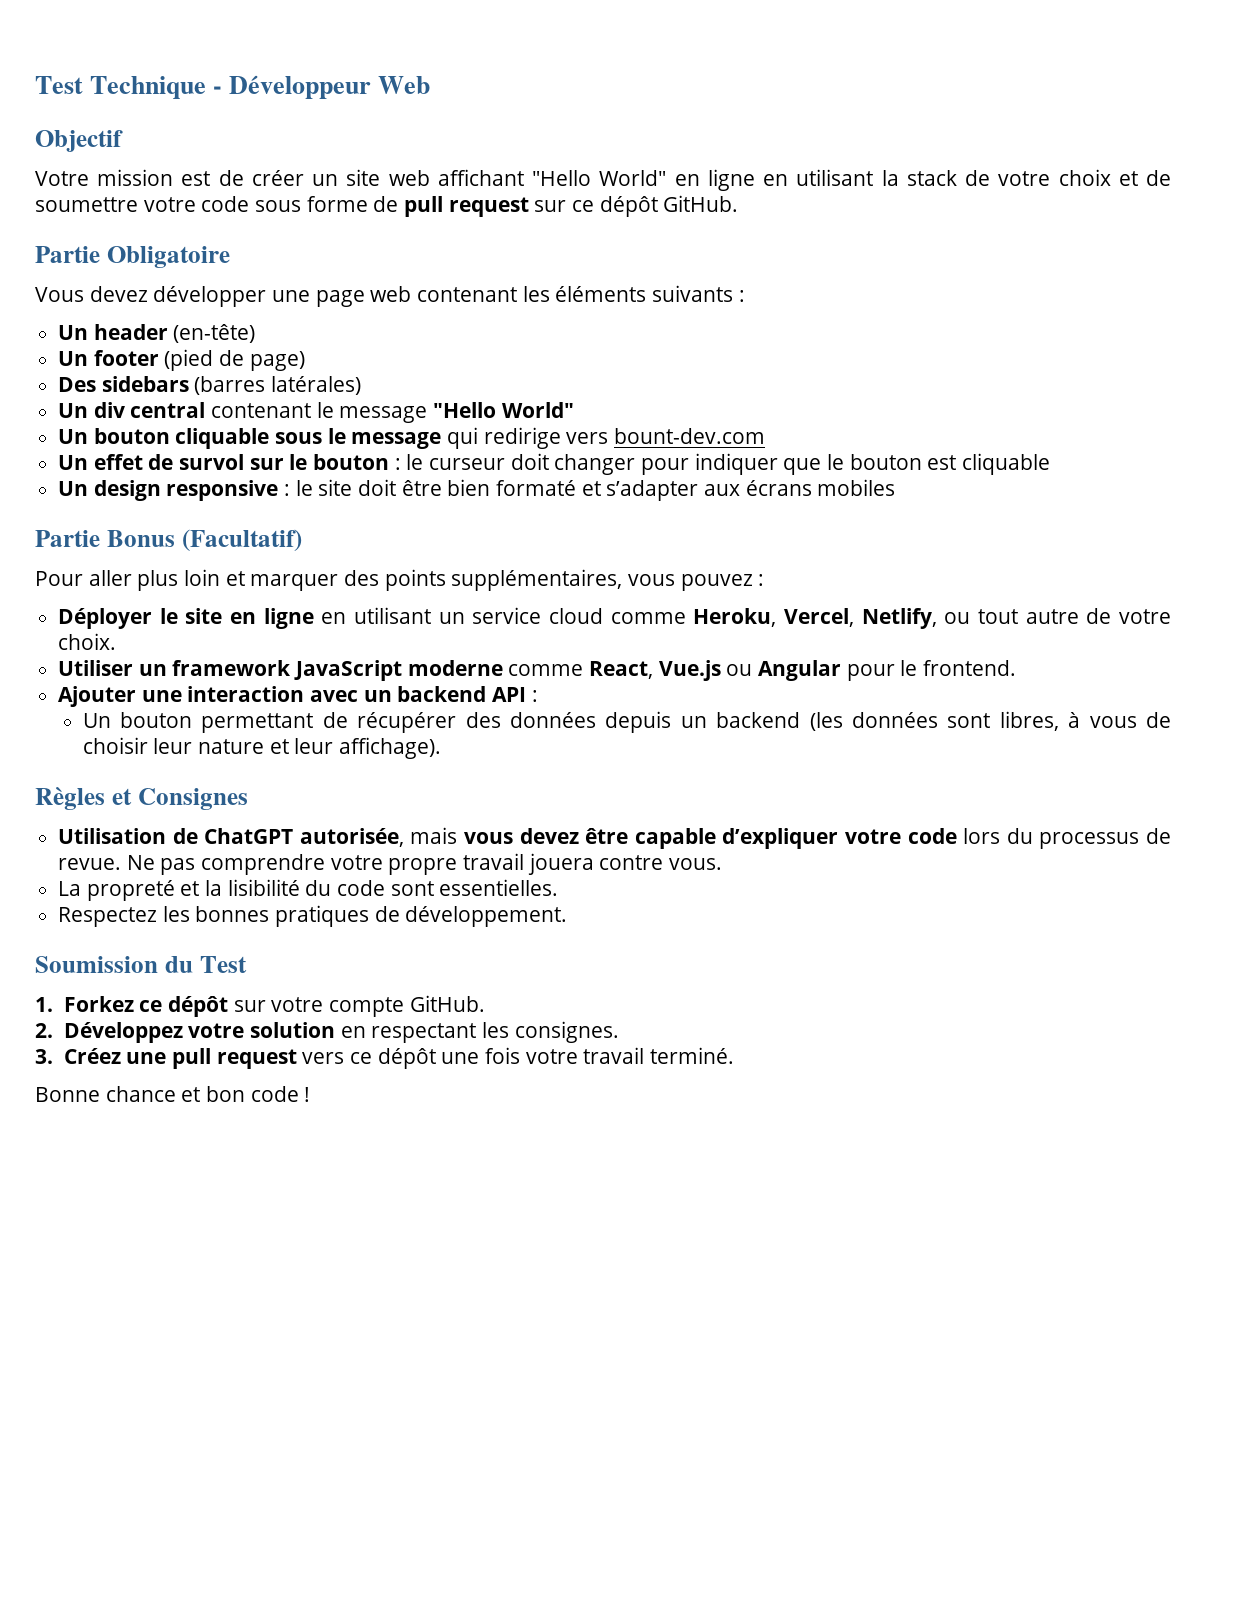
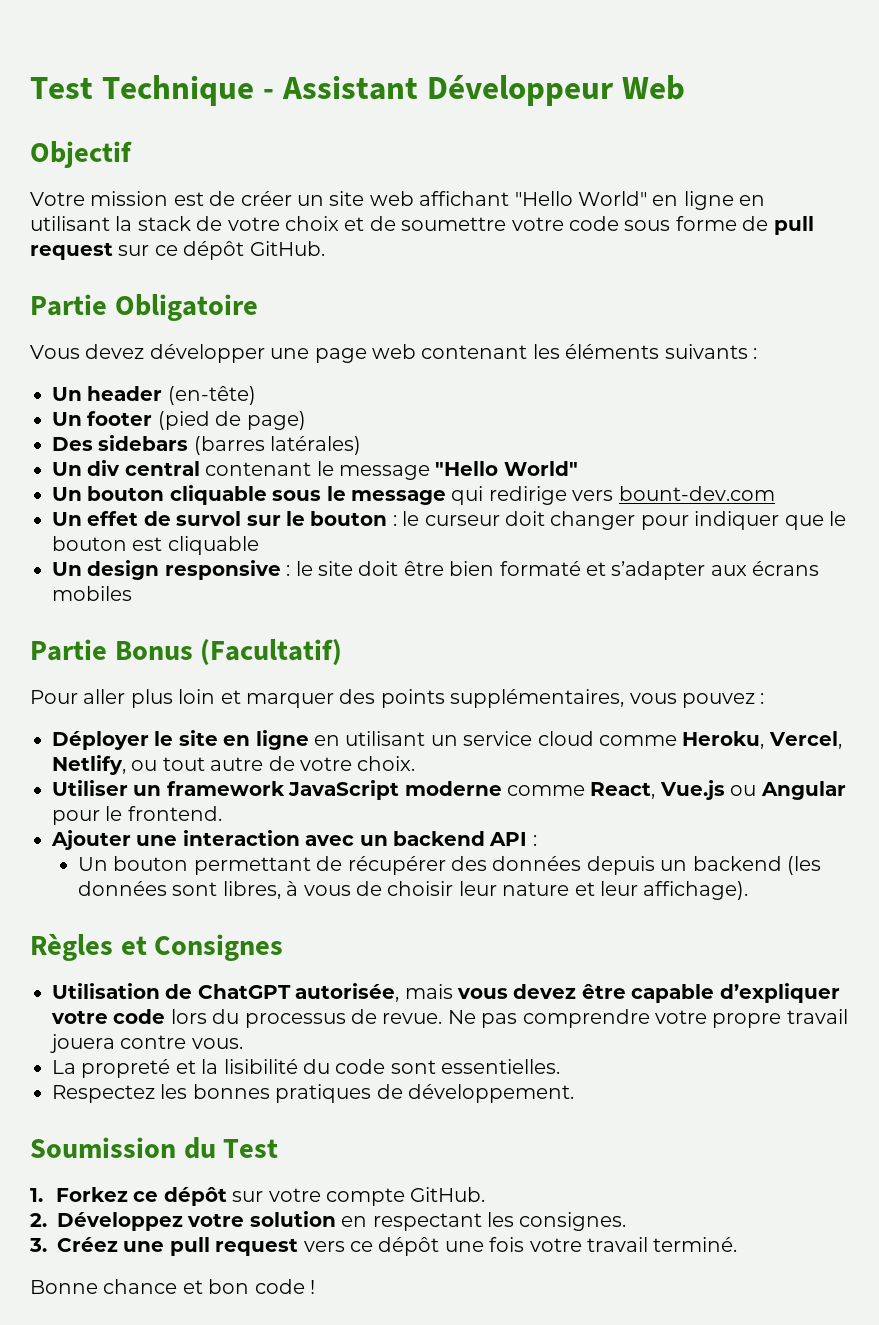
(223, 90) none -> [281,75,418,100] Assistant

